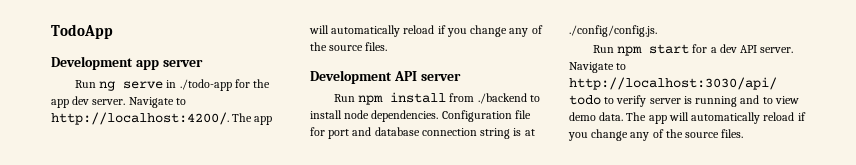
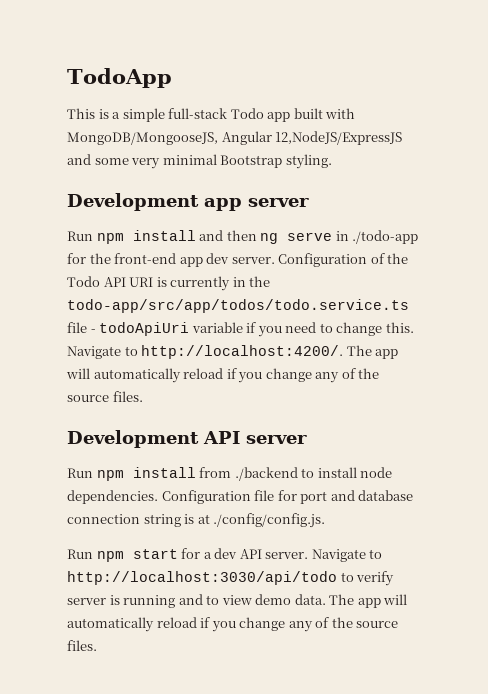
(113, 31) none -> [67,108,356,122] [67,131,403,145] [67,154,332,169] // This is a simple full-stack Todo app built with MongoDB/MongooseJS, Angular 12,NodeJS/ExpressJS and some very minimal Bootstrap styling.
(96, 84) none -> [96,230,257,244] npm install and then
(271, 83) none -> [114,253,177,264] front-end
(126, 102) none -> [278,253,409,267] [67,276,271,291] [67,299,409,313] [67,322,414,337] Configuration of the Todo API URI is currently in the todo-app/src/app/todos/todo.service.ts file - todoApiUri variable if you need to change this.

